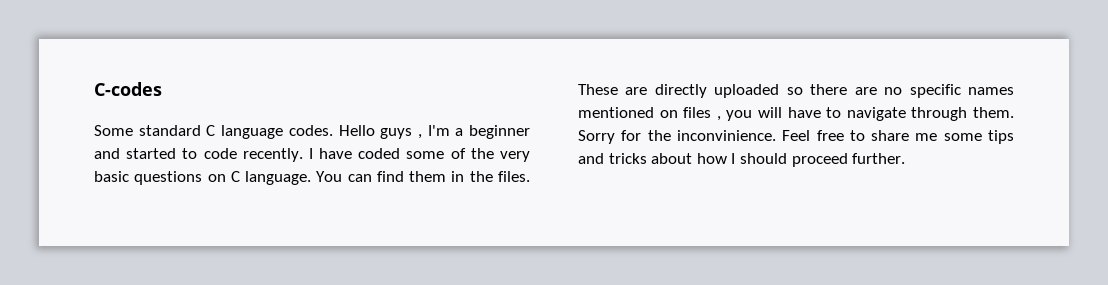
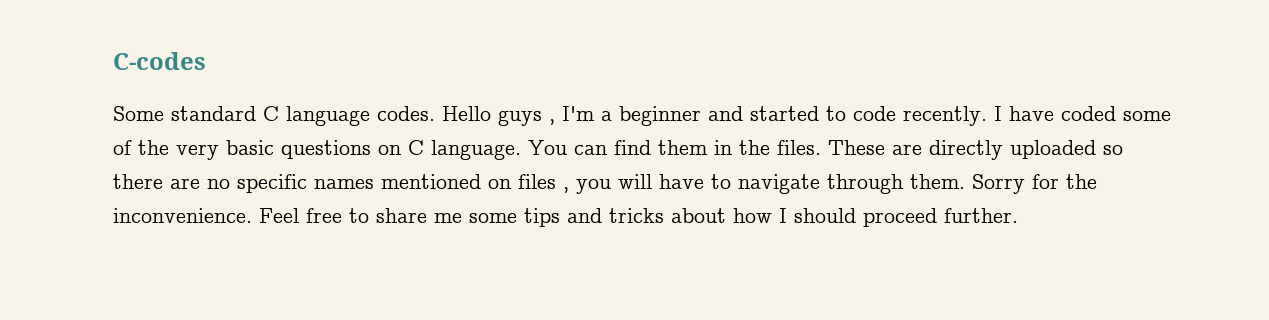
[676,130,776,141] inconvinience. -> [113,208,252,223] inconvenience.

